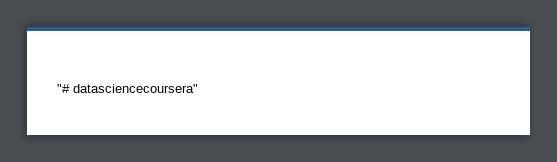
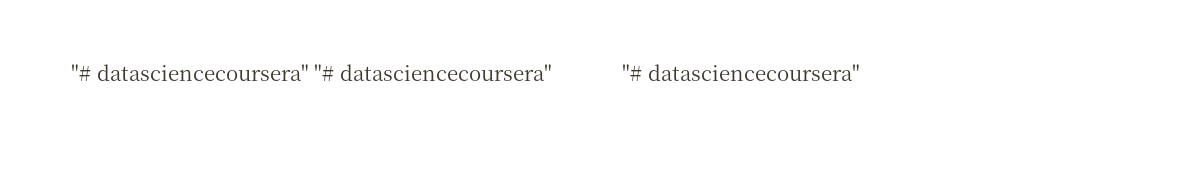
[57,84,198,93] "# datasciencecoursera" -> [71,64,860,81] "# datasciencecoursera" "# datasciencecoursera" "# datasciencecoursera"

